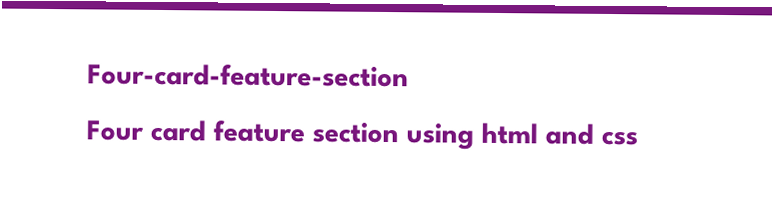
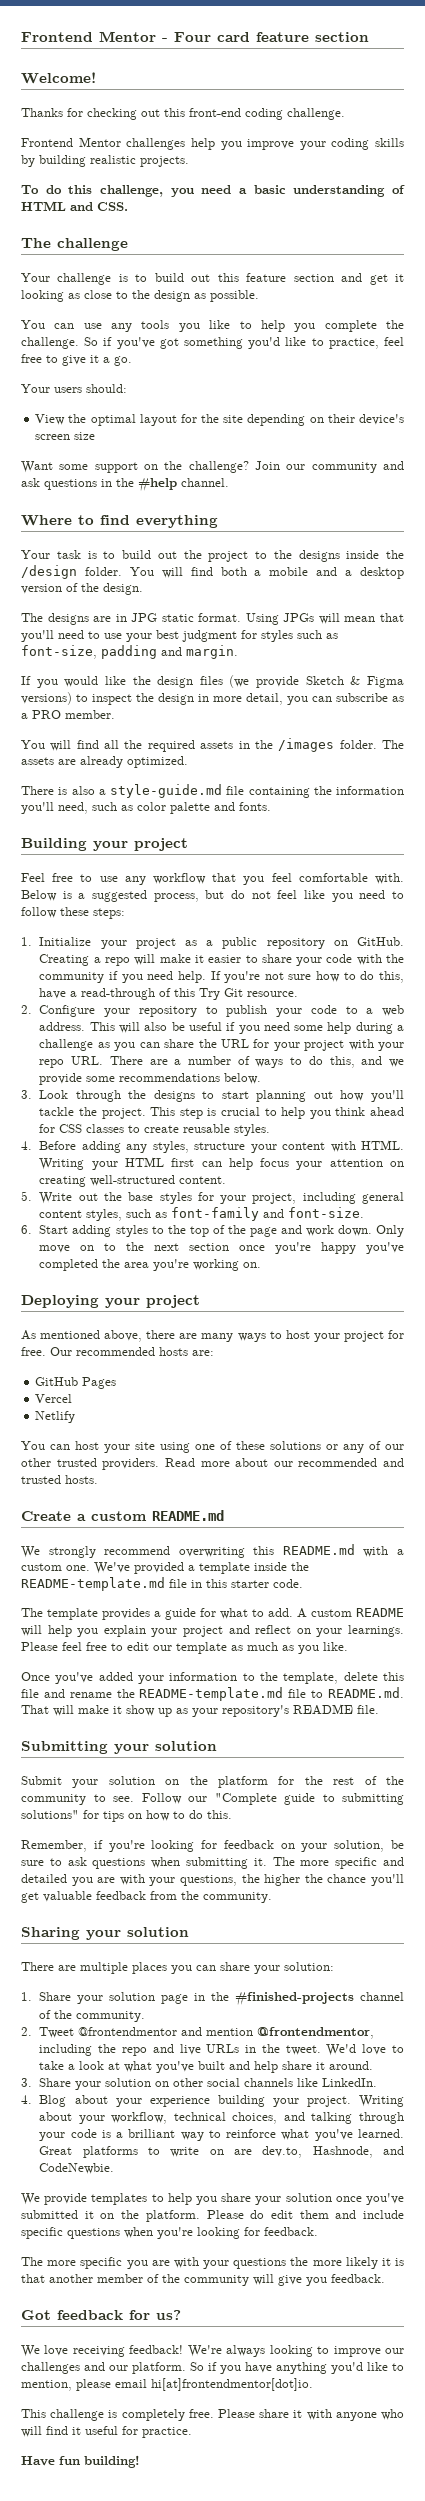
[87,63,409,88] Four-card-feature-section // -> [21,31,168,42] Frontend Mentor -
[406,122,638,150] using html and css -> [21,72,96,84] [21,108,345,120] [21,137,404,150] [21,155,189,167] [21,185,405,197] [21,201,128,211] [21,238,128,251] [21,273,404,285] [21,290,259,302] [21,320,405,332] [21,337,404,349] [21,354,132,366] [21,384,127,393] [35,414,404,426] [35,432,96,440] [21,461,404,473] [21,478,229,492] [21,515,218,528] [21,550,404,562] [21,565,404,579] [21,583,143,595] [21,613,404,625] [21,630,338,642] [21,645,238,659] [21,675,404,688] [21,692,404,705] [21,710,115,719] [21,738,405,752] [21,756,188,768] [21,784,404,798] [21,802,271,814] [21,838,188,851] [21,873,404,885] [21,890,405,902] [21,907,125,919] [21,937,405,949] [39,954,404,966] [39,971,405,983] [39,988,299,1000] [21,1005,404,1017] [39,1022,404,1034] [39,1039,405,1051] [39,1056,404,1068] [39,1073,262,1085] [21,1090,404,1102] [39,1107,404,1119] [39,1124,271,1136] [21,1140,405,1153] [39,1157,404,1170] [39,1175,227,1187] [21,1191,404,1204] [39,1207,365,1221] [21,1225,404,1237] [39,1242,404,1254] [39,1259,262,1271] [21,1295,200,1308] [21,1330,404,1342] [21,1347,214,1356] [35,1377,117,1389] [35,1394,73,1403] [35,1411,76,1423] [21,1441,404,1453] [21,1458,404,1470] [21,1475,98,1484] [21,1510,224,1521] [21,1544,404,1558] [21,1562,309,1574] [21,1577,303,1591] [21,1608,404,1620] [21,1625,405,1637] [21,1642,348,1654] [21,1672,404,1684] [21,1687,404,1701] [21,1704,379,1717] [21,1741,217,1754] [21,1776,404,1788] [21,1793,404,1805] [21,1810,232,1822] [21,1840,404,1852] [21,1857,405,1869] [21,1874,404,1886] [21,1891,272,1903] [21,1927,189,1940] [21,1962,334,1974] [21,1992,404,2006] [39,2010,146,2022] [21,2027,375,2039] [39,2044,404,2056] [39,2061,374,2073] [21,2078,378,2090] [21,2095,404,2107] [39,2112,404,2124] [39,2129,404,2141] [39,2146,405,2158] [39,2163,115,2174] [21,2193,404,2205] [21,2210,404,2222] [21,2227,318,2239] [21,2257,405,2269] [21,2274,385,2286] [21,2310,181,2320] [21,2345,405,2357] [21,2362,404,2374] [21,2378,313,2391] [21,2409,404,2421] [21,2426,192,2438] [21,2455,140,2468] // Welcome! // Thanks for checking out this front-end coding challenge. // Frontend Mentor challenges help you improve your coding skills by building realistic projects. // To do this challenge, you need a basic understanding of HTML and CSS. // The challenge // Your challenge is to build out this feature section and get it looking as close to the design as possible. // You can use any tools you like to help you complete the challenge. So if you've got something you'd like to practice, feel free to give it a go. // Your users should: // View the optimal layout for the site depending on their device's screen size // Want some support on the challenge? Join our community and ask questions in the #help channel. // Where to find everything // Your task is to build out the project to the designs inside the /design folder. You will find both a mobile and a desktop version of the design. // The designs are in JPG static format. Using JPGs will mean that you'll need to use your best judgment for styles such as font-size, padding and margin. // If you would like the design files (we provide Sketch & Figma versions) to inspect the design in more detail, you can subscribe as a PRO member. // You will find all the required assets in the /images folder. The assets are already optimized. // There is also a style-guide.md file containing the information you'll need, such as color palette and fonts. // Building your project // Feel free to use any workflow that you feel comfortable with. Below is a suggested process, but do not feel like you need to follow these steps: // 1. Initialize your project as a public repository on GitHub. Creating a repo will make it easier to share your code with the community if you need help. If you're not sure how to do this, have a read-through of this Try Git resource. // 2. Configure your repository to publish your code to a web address. This will also be useful if you need some help during a challenge as you can share the URL for your project with your repo URL. There are a number of ways to do this, and we provide some recommendations below. // 3. Look through the designs to start planning out how you'll tackle the project. This step is crucial to help you think ahead for CSS classes to create reusable styles. // 4. Before adding any styles, structure your content with HTML. Writing your HTML first can help focus your attention on creating well-structured content. // 5. Write out the base styles for your project, including general content styles, such as font-family and font-size. // 6. Start adding styles to the top of the page and work down. Only move on to the next section once you're happy you've completed the area you're working on. // Deploying your project // As mentioned above, there are many ways to host your project for free. Our recommended hosts are: // GitHub Pages // Vercel // Netlify // You can host your site using one of these solutions or any of our other trusted providers. Read more about our recommended and trusted hosts. // Create a custom README.md // We strongly recommend overwriting this README.md with a custom one. We've provided a template inside the README-template.md file in this starter code. // The template provides a guide for what to add. A custom README will help you explain your project and reflect on your learnings. Please feel free to edit our template as much as you like. // Once you've added your information to the template, delete this file and rename the README-template.md file to README.md. That will make it show up as your repository's README file. // Submitting your solution // Submit your solution on the platform for the rest of the community to see. Follow our "Complete guide to submitting solutions" for tips on how to do this. // Remember, if you're looking for feedback on your solution, be sure to ask questions when submitting it. The more specific and detailed you are with your questions, the higher the chance you'll get valuable feedback from the community. // Sharing your solution // There are multiple places you can share your solution: // 1. Share your solution page in the #finished-projects channel of the community. // 2. Tweet @frontendmentor and mention @frontendmentor, including the repo and live URLs in the tweet. We'd love to take a look at what you've built and help share it around. // 3. Share your solution on other social channels like LinkedIn. // 4. Blog about your experience building your project. Writing about your workflow, technical choices, and talking through your code is a brilliant way to reinforce what you've learned. Great platforms to write on are dev.to, Hashnode, and CodeNewbie. // We provide templates to help you share your solution once you've submitted it on the platform. Please do edit them and include specific questions when you're looking for feedback. // The more specific you are with your questions the more likely it is that another member of the community will give you feedback. // Got feedback for us? // We love receiving feedback! We're always looking to improve our challenges and our platform. So if you have anything you'd like to mention, please email hi[at]frontendmentor[dot]io. // This challenge is completely free. Please share it with anyone who will find it useful for practice. // Have fun building!

